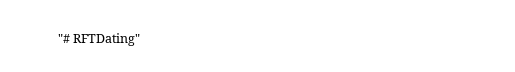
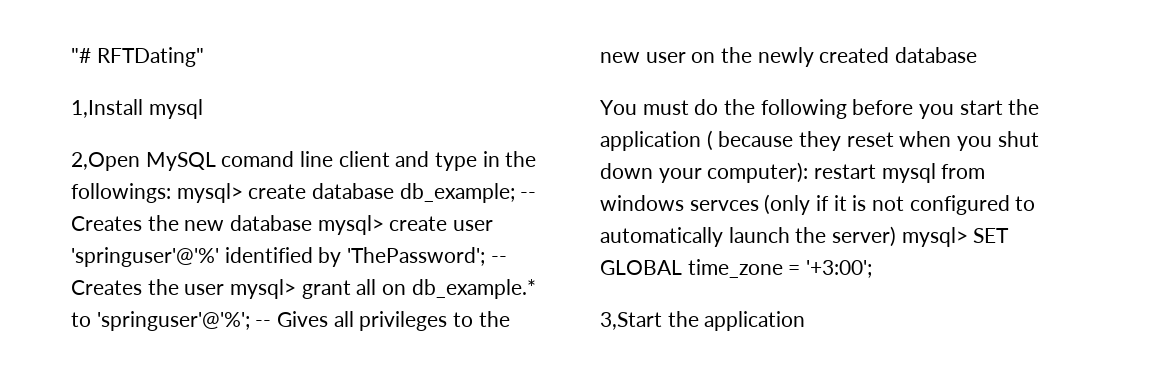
(141, 39) none -> [71,99,203,119] [71,151,537,171] [71,183,537,203] [71,215,494,235] [71,247,507,267] [71,279,536,299] [71,311,510,331] [600,47,978,67] [600,99,1040,119] [600,130,1039,151] [600,162,986,183] [600,194,1036,215] [600,226,1010,247] [600,259,873,278] [600,311,806,331] // 1,Install mysql // 2,Open MySQL comand line client and type in the followings: mysql> create database db_example; -- Creates the new database mysql> create user 'springuser'@'%' identified by 'ThePassword'; -- Creates the user mysql> grant all on db_example.* to 'springuser'@'%'; -- Gives all privileges to the new user on the newly created database // You must do the following before you start the application ( because they reset when you shut down your computer): restart mysql from windows servces (only if it is not configured to automatically launch the server) mysql> SET GLOBAL time_zone = '+3:00'; // 3,Start the application

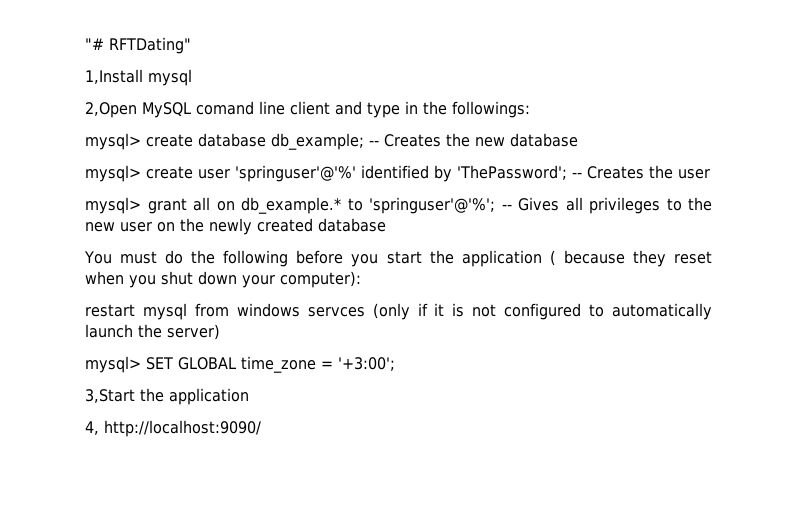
(171, 193) none -> (530, 109) //
(313, 223) none -> (578, 140) //
(225, 289) none -> (710, 174) //
(809, 172) none -> (361, 279) //
(897, 236) none -> (220, 332) //
(806, 321) none -> [85,420,261,437] // 4, http://localhost:9090/

